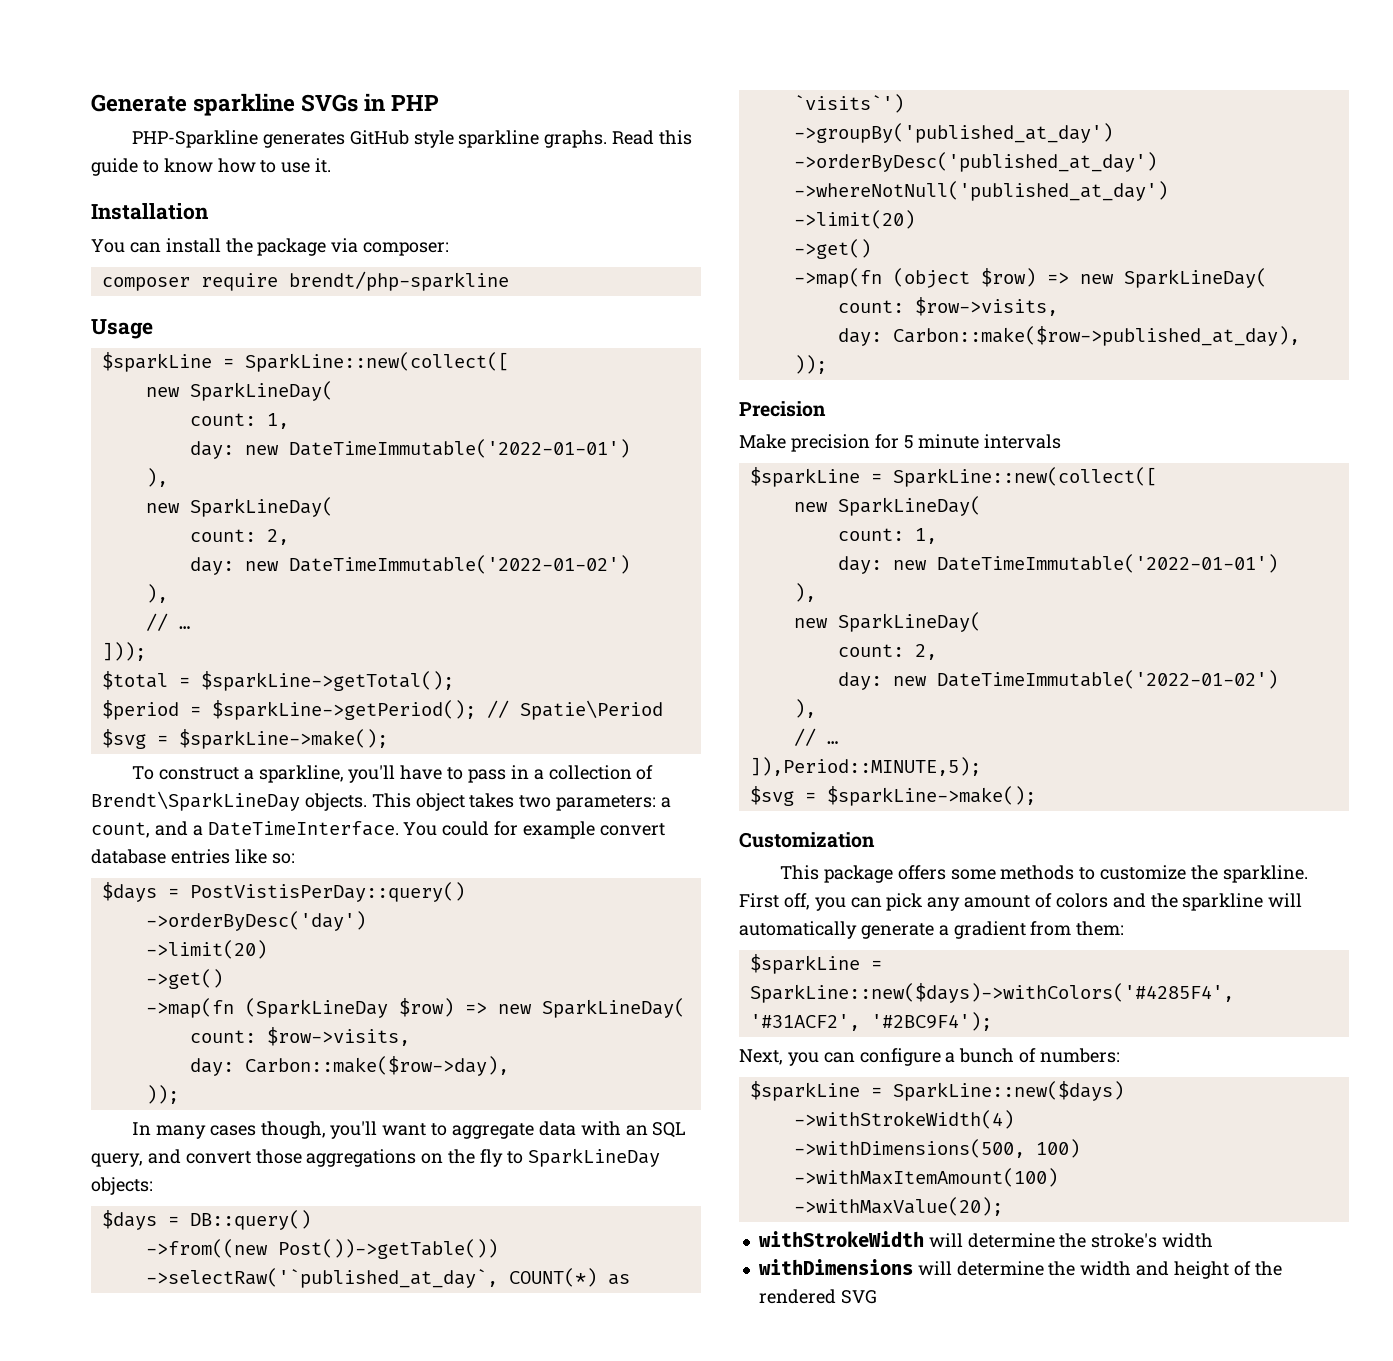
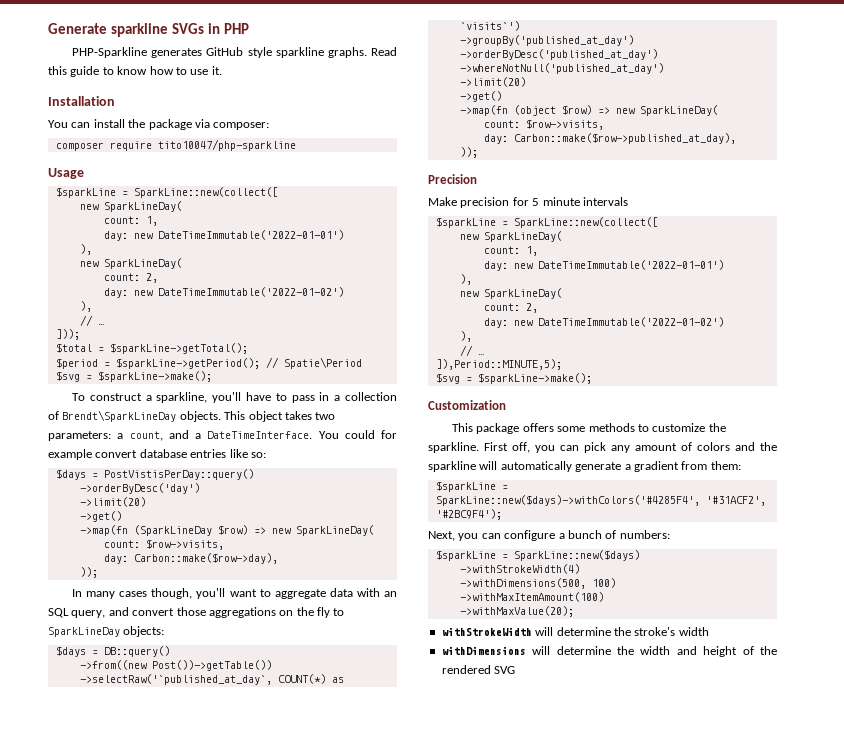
[288,271,509,291] brendt/php-sparkline -> [157,139,296,151] tito10047/php-sparkline

